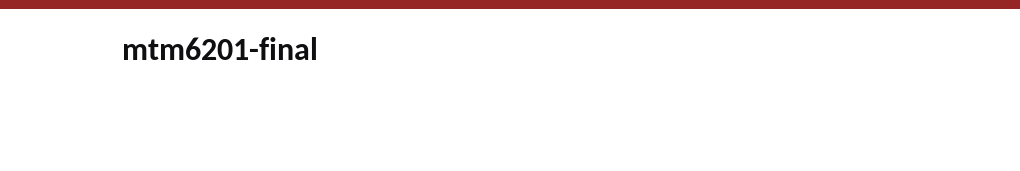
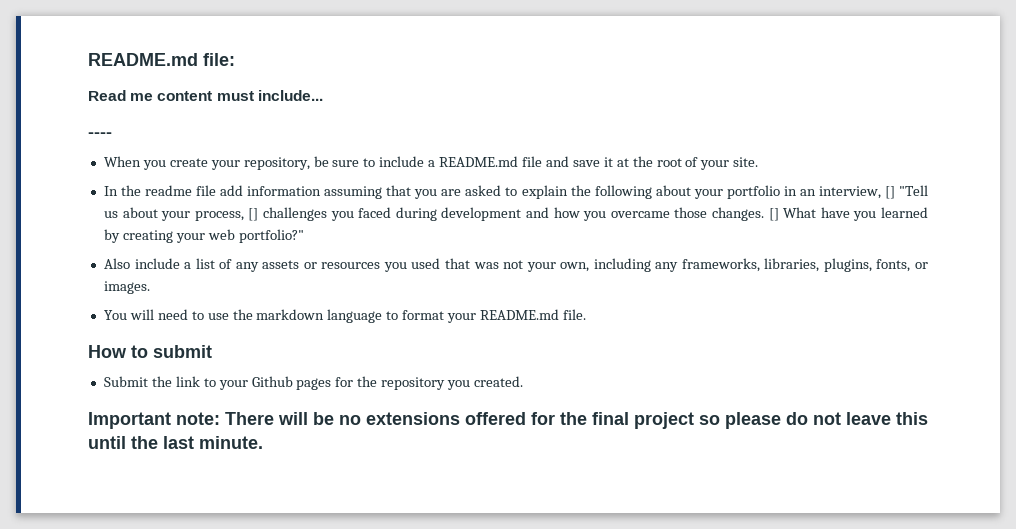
[122,37,318,60] mtm6201-final -> [88,53,235,66] [88,90,323,101] [88,132,112,138] [103,156,759,170] [103,185,928,199] [103,207,928,221] [103,229,304,243] [103,258,928,272] [103,281,150,294] [103,309,586,323] [88,345,212,358] [103,376,524,390] [88,412,928,429] [88,436,263,449] README.md file: // Read me content must include... // ---- // When you create your repository, be sure to include a README.md file and save it at the root of your site. // In the readme file add information assuming that you are asked to explain the following about your portfolio in an interview, [] "Tell us about your process, [] challenges you faced during development and how you overcame those changes. [] What have you learned by creating your web portfolio?" // Also include a list of any assets or resources you used that was not your own, including any frameworks, libraries, plugins, fonts, or images. // You will need to use the markdown language to format your README.md file. // How to submit // Submit the link to your Github pages for the repository you created. // Important note: There will be no extensions offered for the final project so please do not leave this until the last minute.

